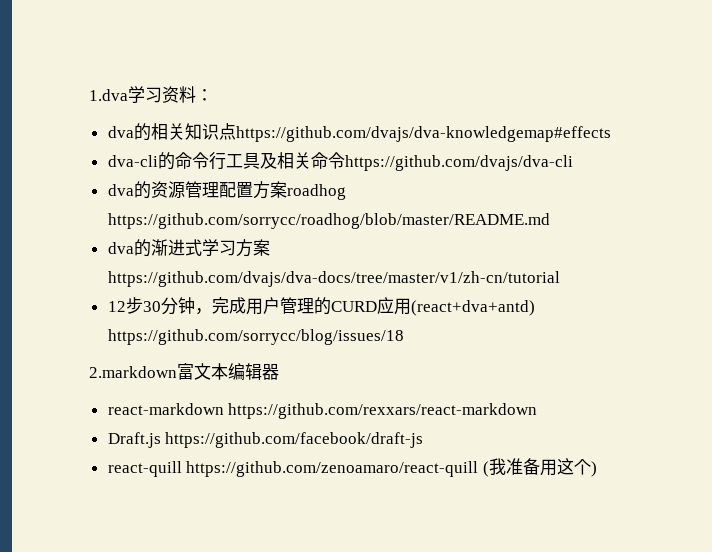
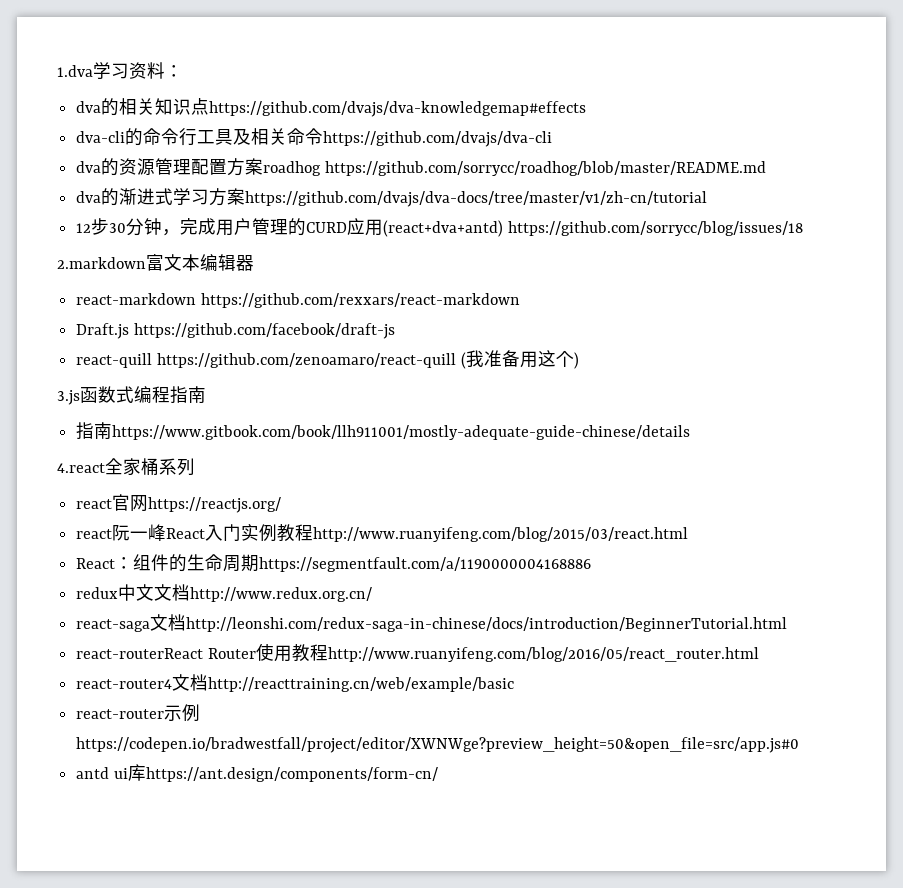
(597, 469) none -> [57,386,206,405] [76,422,691,440] [57,458,195,476] [76,494,282,513] [76,524,689,542] [76,554,592,572] [76,584,373,602] [76,614,788,632] [76,643,759,662] [76,674,515,692] [76,704,201,722] [76,737,800,753] [76,764,438,782] // 3.js函数式编程指南 // 指南https://www.gitbook.com/book/llh911001/mostly-adequate-guide-chinese/details // 4.react全家桶系列 // react官网https://reactjs.org/ // react阮一峰React入门实例教程http://www.ruanyifeng.com/blog/2015/03/react.html // React：组件的生命周期https://segmentfault.com/a/1190000004168886 // redux中文文档http://www.redux.org.cn/ // react-saga文档http://leonshi.com/redux-saga-in-chinese/docs/introduction/BeginnerTutorial.html // react-routerReact Router使用教程http://www.ruanyifeng.com/blog/2016/05/react_router.html // react-router4文档http://reacttraining.cn/web/example/basic // react-router示例https://codepen.io/bradwestfall/project/editor/XWNWge?preview_height=50&open_file=src/app.js#0 // antd ui库https://ant.design/components/form-cn/

